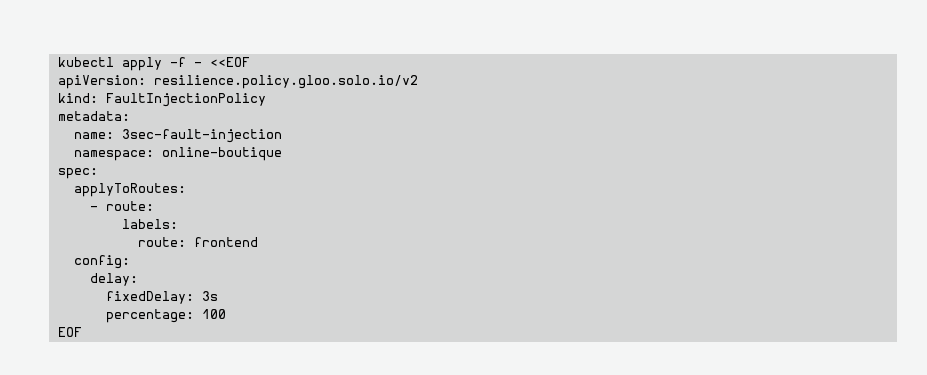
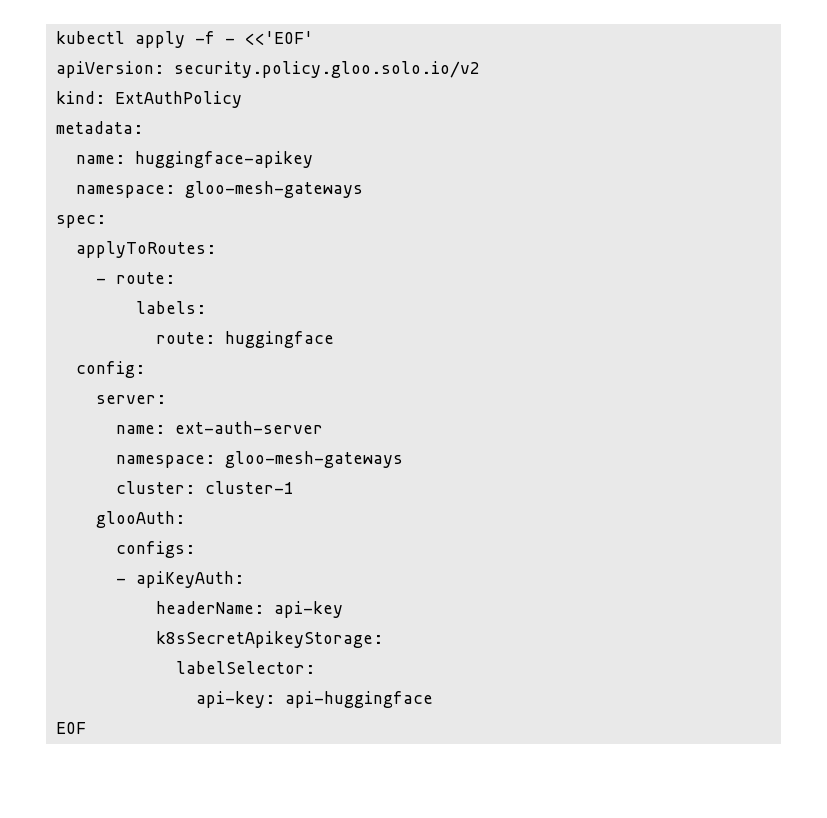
[209,57,250,67] <<EOF -> [244,31,313,45] <<'EOF'
[153,75,418,89] resilience.policy.gloo.solo.io/v2 -> [173,61,480,78] security.policy.gloo.solo.io/v2
[105,93,266,107] FaultInjectionPolicy -> [114,91,242,108] ExtAuthPolicy
[121,129,282,143] [73,147,282,161] 3sec-fault-injection // namespace: online-boutique -> [134,151,313,168] [75,181,363,198] huggingface-apikey // namespace: gloo-mesh-gateways
[193,237,258,247] frontend -> [224,331,334,348] huggingface
[89,273,138,286] [105,291,218,304] [105,309,226,323] delay: // fixedDelay: 3s // percentage: 100 -> [95,395,166,404] [115,421,323,434] [115,451,403,468] [115,481,294,494] [95,511,185,528] [115,541,195,558] [115,571,244,588] [155,601,343,618] [155,631,383,648] [175,661,315,674] [195,691,433,708] server: // name: ext-auth-server // namespace: gloo-mesh-gateways // cluster: cluster-1 // glooAuth: // configs: // - apiKeyAuth: // headerName: api-key // k8sSecretApikeyStorage: // labelSelector: // api-key: api-huggingface

